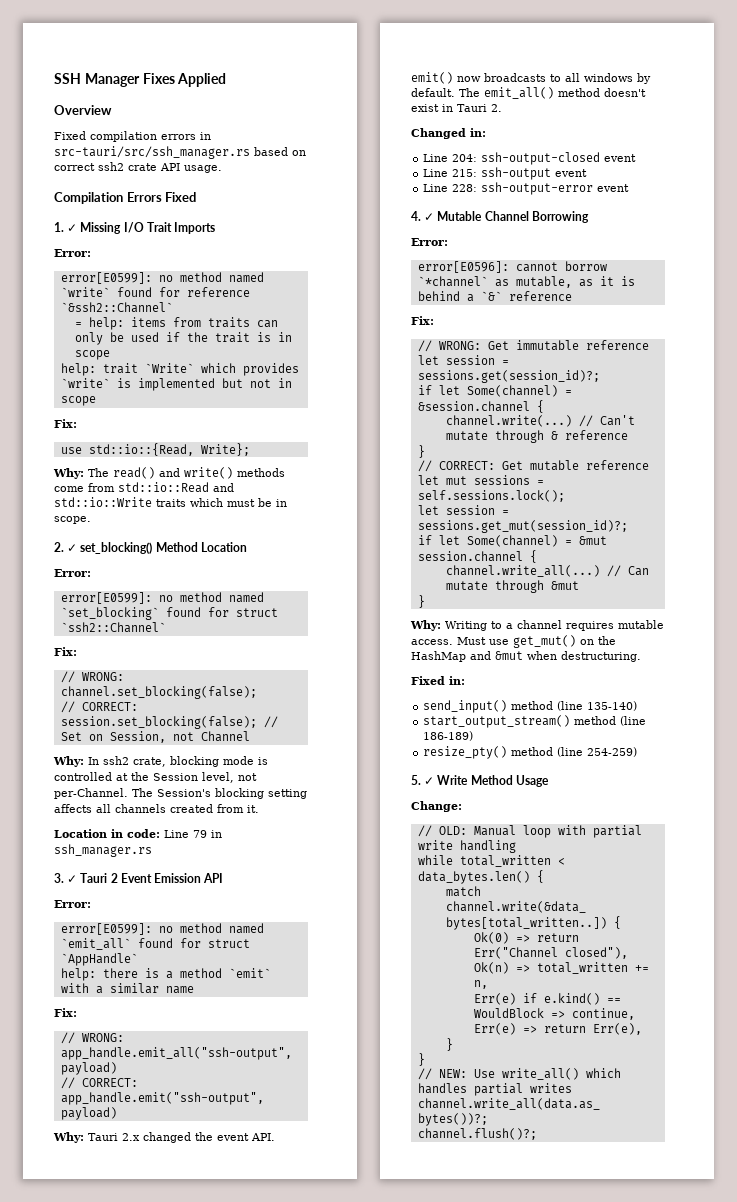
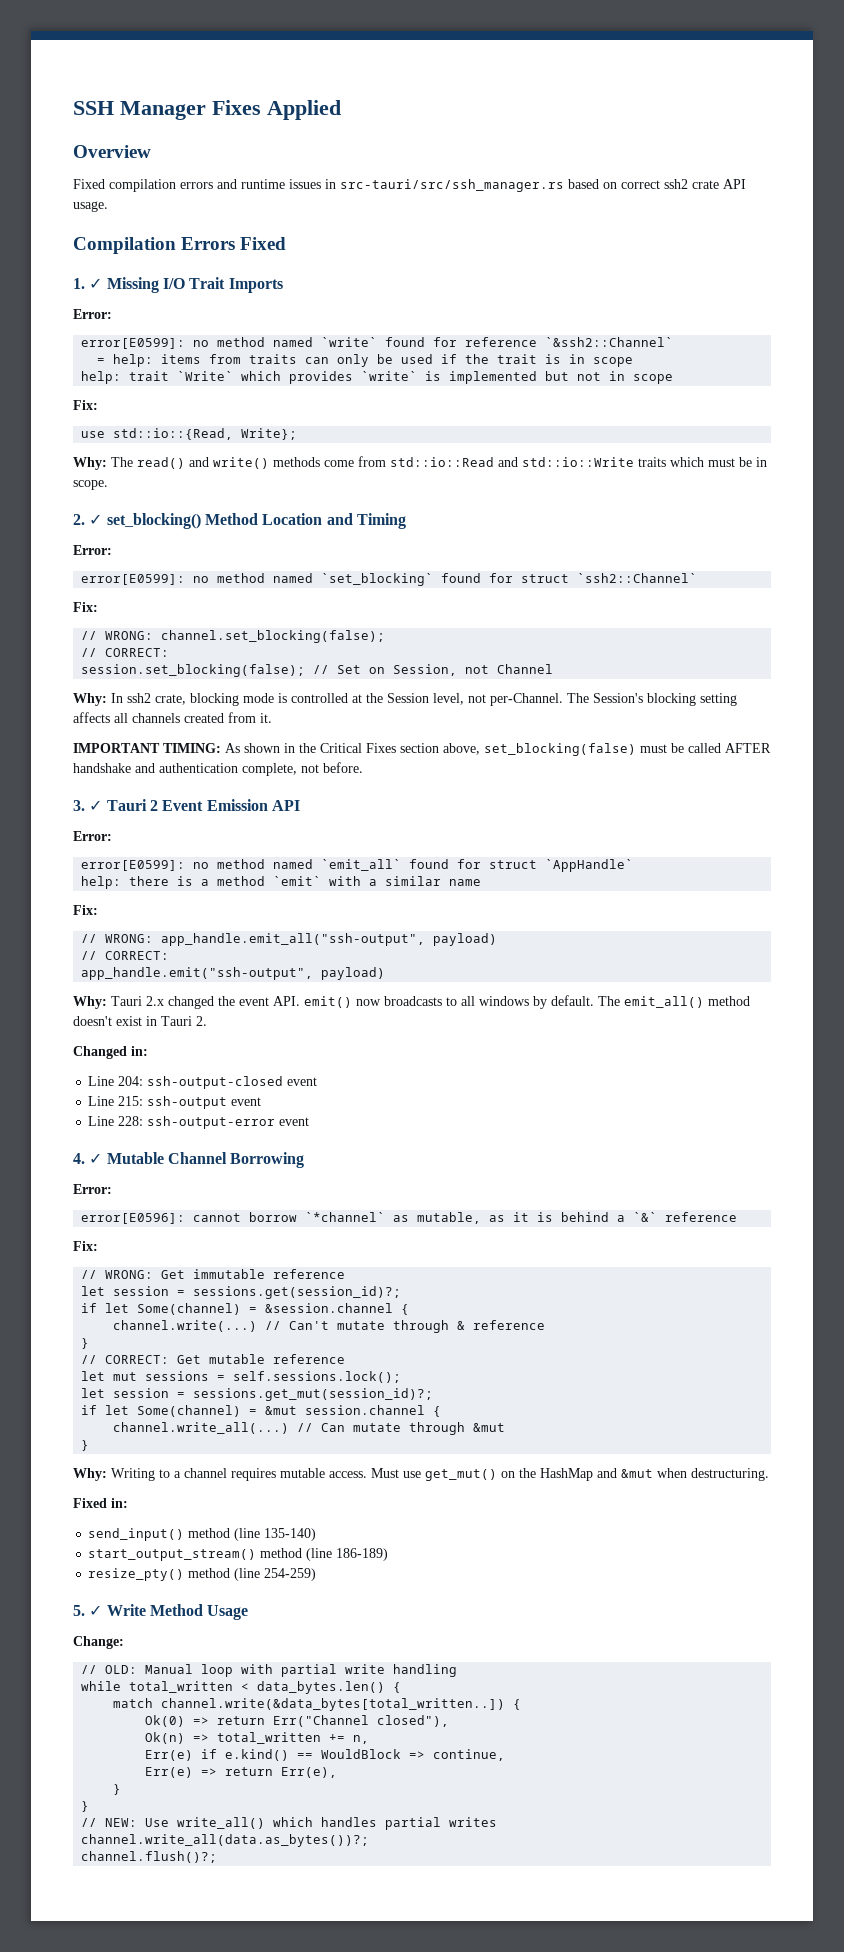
(196, 137) none -> [217,179,321,189] and runtime issues
(247, 547) none -> [326,513,406,529] and Timing
[54,829,222,838] [54,844,152,857] Location in code: Line 79 in ssh_manager.rs -> [73,743,771,756] [73,762,363,776] IMPORTANT TIMING: As shown in the Critical Fixes section above, set_blocking(false) must be called AFTER handshake and authentication complete, not before.

